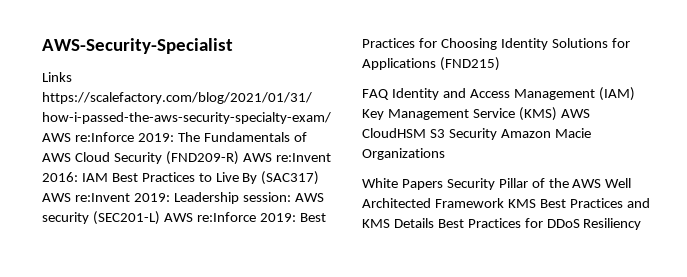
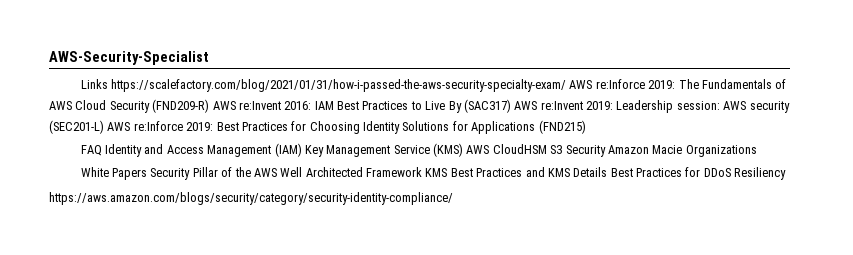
(642, 224) none -> [49,192,453,205] // https://aws.amazon.com/blogs/security/category/security-identity-compliance/

